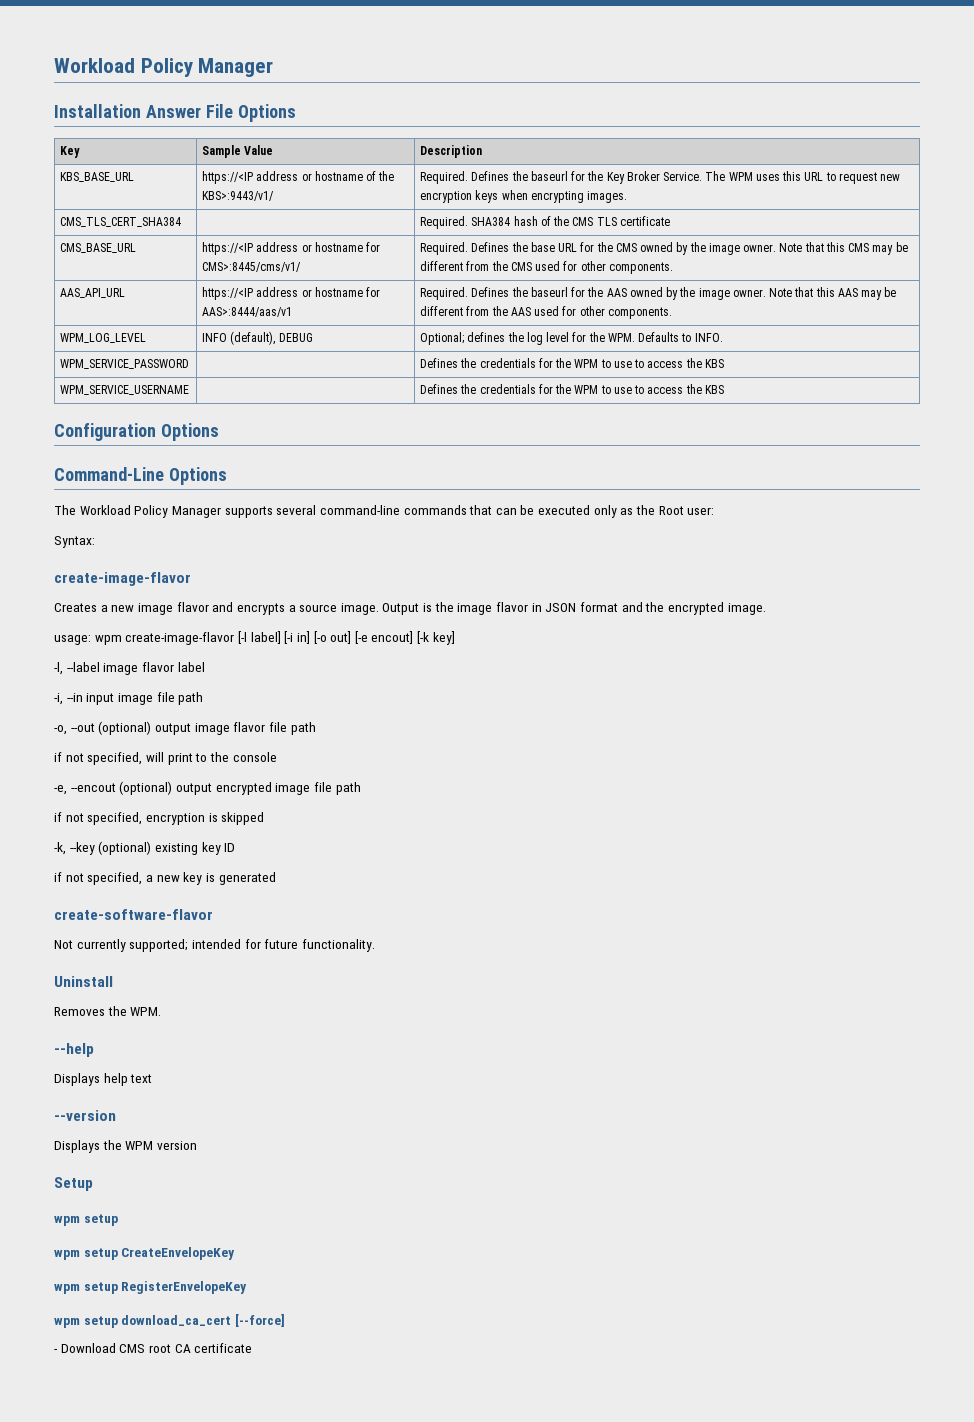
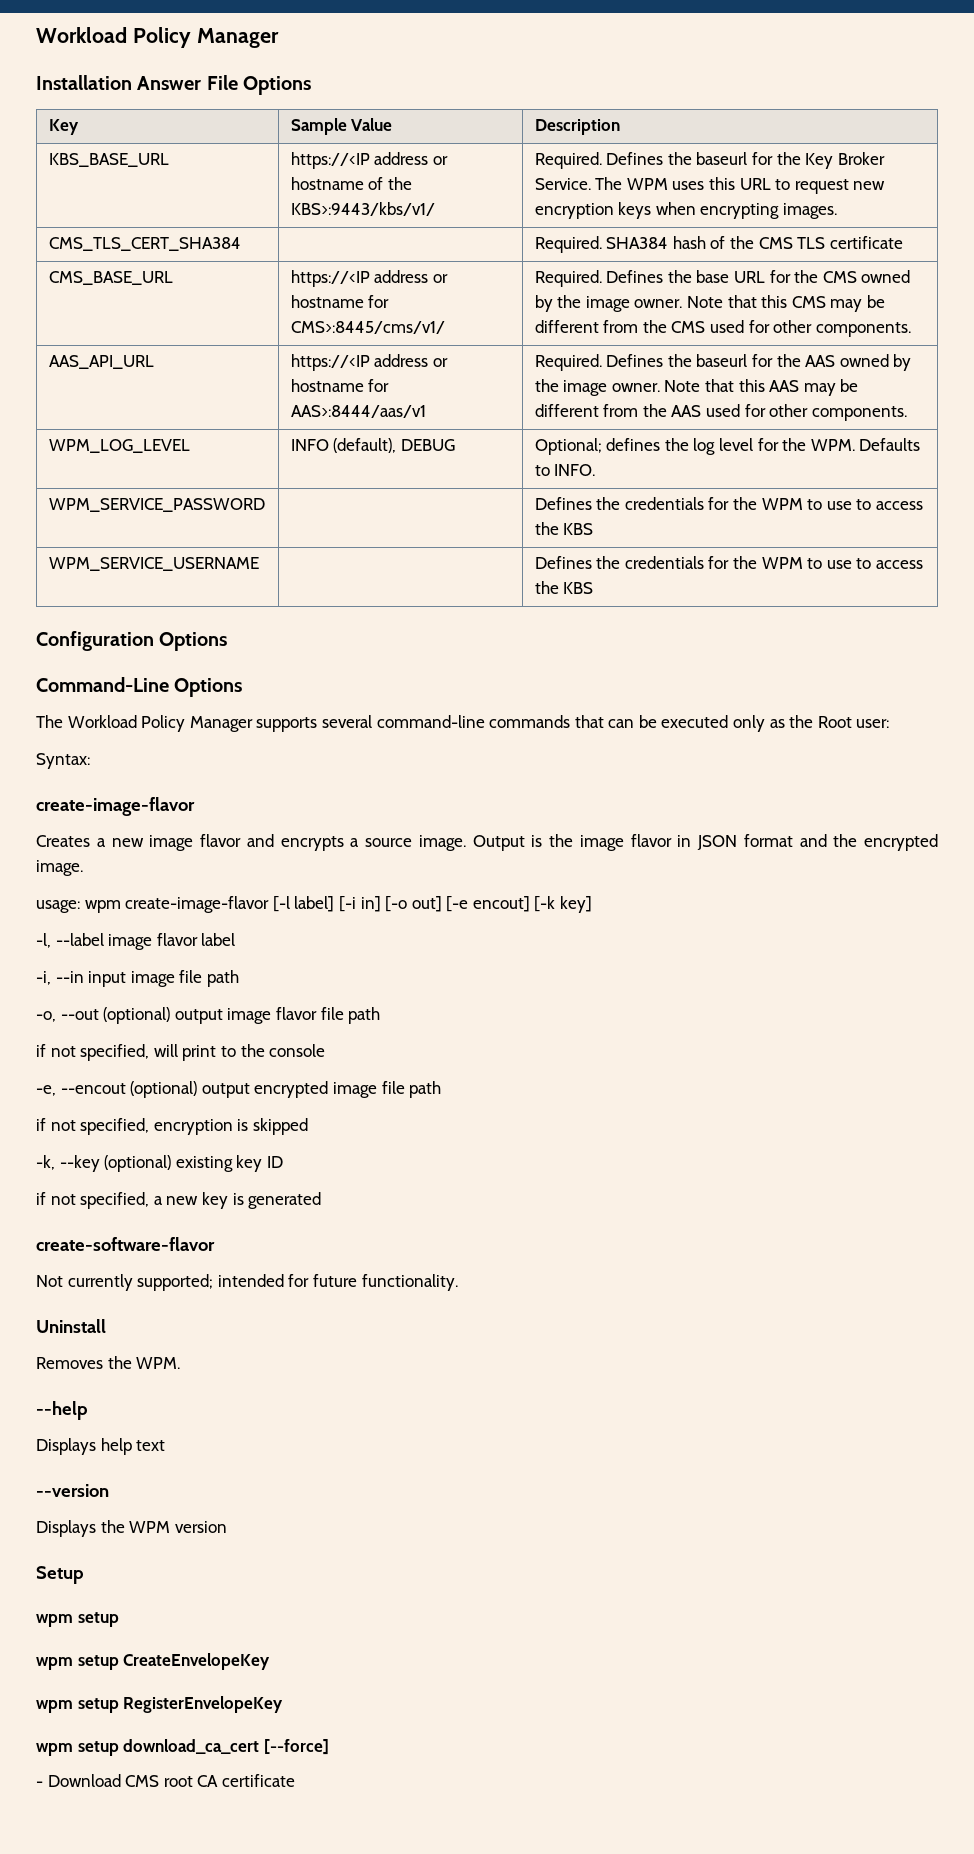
[202,191,275,201] KBS>:9443/v1/ -> [290,202,435,216] KBS>:9443/kbs/v1/

